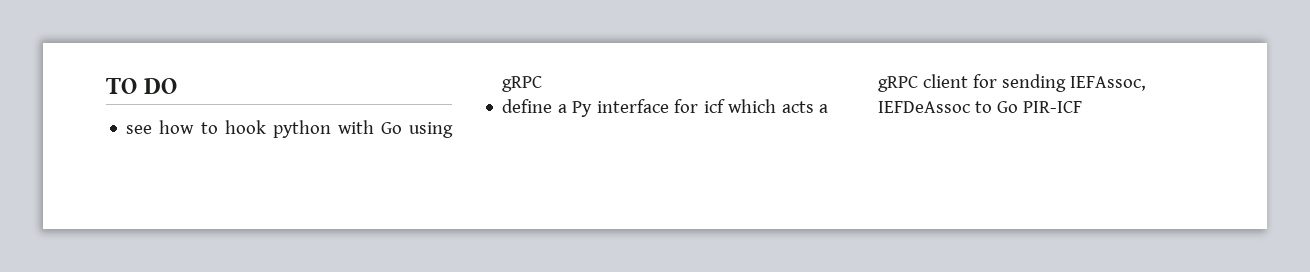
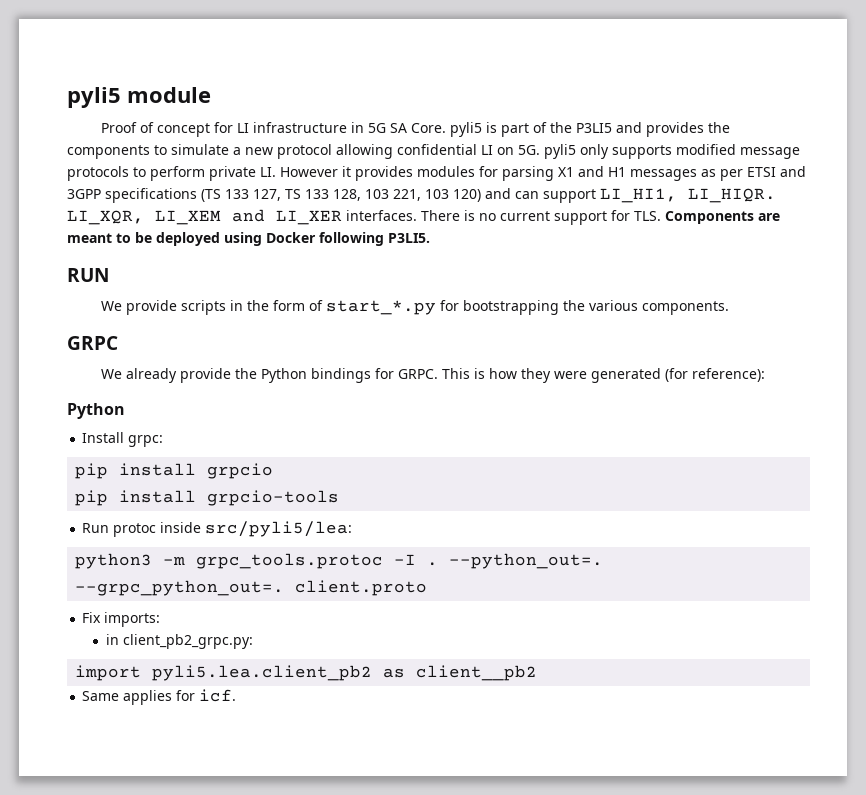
[106,78,178,94] [126,120,454,138] [502,76,543,92] [502,99,828,117] [878,74,1147,92] [878,101,1083,113] TO DO // see how to hook python with Go using gRPC // define a Py interface for icf which acts a gRPC client for sending IEFAssoc, IEFDeAssoc to Go PIR-ICF -> [67,87,211,108] [100,122,730,137] [67,144,800,159] [67,166,806,181] [67,188,776,203] [67,209,780,225] [67,232,430,246] [67,268,109,282] [100,300,729,315] [67,336,118,350] [100,368,765,383] [67,403,125,419] [82,432,164,447] [75,463,274,479] [75,490,340,506] [82,521,353,537] [75,553,604,569] [75,580,428,596] [82,612,161,627] [105,634,253,649] [75,665,538,681] [82,689,237,705] pyli5 module // Proof of concept for LI infrastructure in 5G SA Core. pyli5 is part of the P3LI5 and provides the components to simulate a new protocol allowing confidential LI on 5G. pyli5 only supports modified message protocols to perform private LI. However it provides modules for parsing X1 and H1 messages as per ETSI and 3GPP specifications (TS 133 127, TS 133 128, 103 221, 103 120) and can support LI_HI1, LI_HIQR. LI_XQR, LI_XEM and LI_XER interfaces. There is no current support for TLS. Components are meant to be deployed using Docker following P3LI5. // RUN // We provide scripts in the form of start_*.py for bootstrapping the various components. // GRPC // We already provide the Python bindings for GRPC. This is how they were generated (for reference): // Python // Install grpc: // pip install grpcio // pip install grpcio-tools // Run protoc inside src/pyli5/lea: // python3 -m grpc_tools.protoc -I . --python_out=. --grpc_python_out=. client.proto // Fix imports: // in client_pb2_grpc.py: // import pyli5.lea.client_pb2 as client__pb2 // Same applies for icf.

